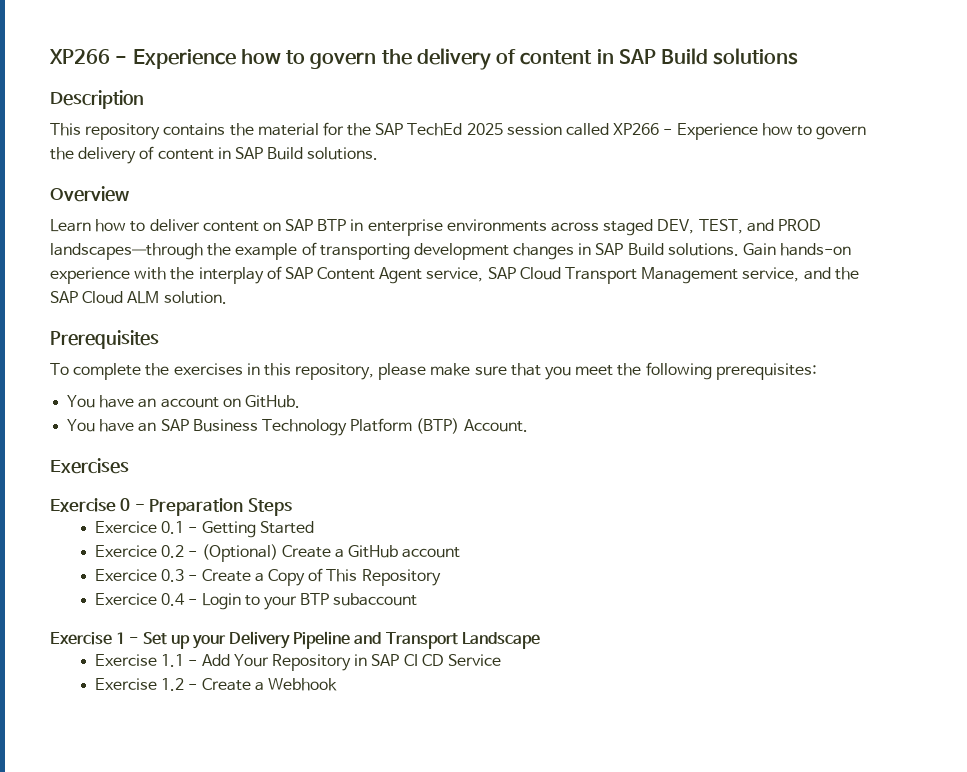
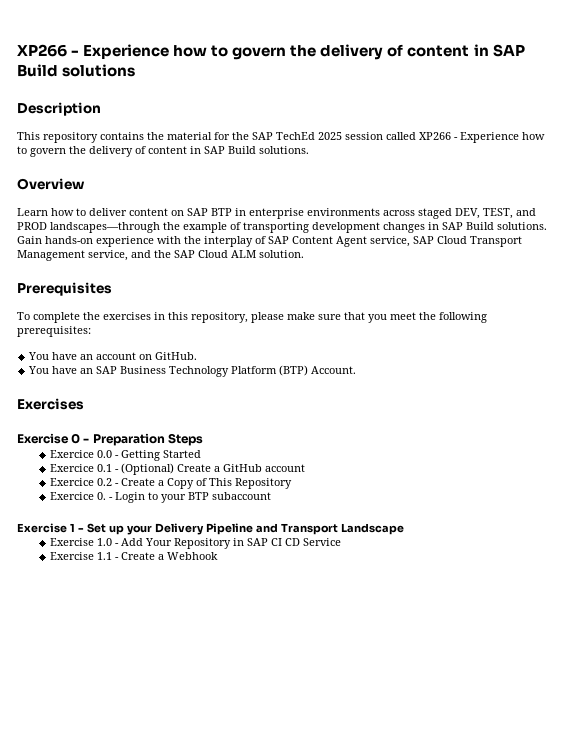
[161,521,185,534] 0.1 -> [96,450,112,458] 0.0
[161,545,185,558] 0.2 -> [96,464,112,472] 0.1
[161,569,185,582] 0.3 -> [96,478,112,486] 0.2
[161,593,186,606] 0.4 -> [96,492,106,500] 0.
[161,654,185,667] 1.1 -> [96,538,112,546] 1.0
[161,678,185,691] 1.2 -> [96,552,112,560] 1.1

